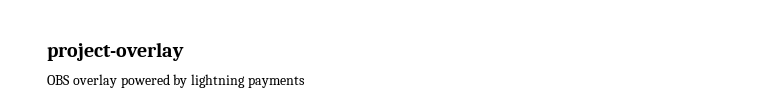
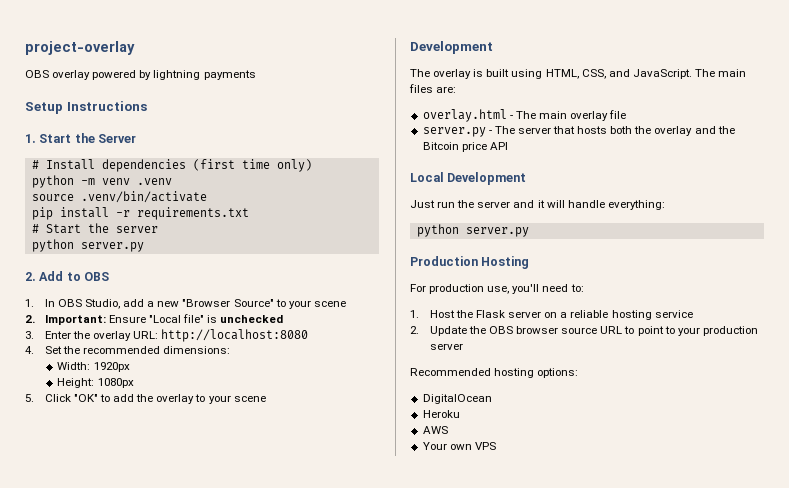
(305, 82) none -> [25,101,147,114] [25,133,137,143] [31,159,312,172] [31,175,172,188] [31,191,207,203] [31,207,249,220] [31,223,158,234] [31,239,144,252] [25,271,110,281] [25,299,346,309] [25,314,284,325] [25,329,309,342] [25,346,231,354] [57,362,130,372] [57,378,134,388] [25,394,266,404] [410,41,493,54] [410,69,747,79] [409,84,457,93] [422,109,627,122] [422,126,735,137] [422,142,508,152] [410,172,527,185] [410,200,665,210] [416,224,529,237] [410,256,530,269] [410,284,584,294] [410,310,693,320] [410,326,758,336] [429,343,463,350] [410,368,579,378] [422,394,492,404] [422,410,460,418] [422,426,448,434] [422,442,496,450] // Setup Instructions // 1. Start the Server // # Install dependencies (first time only) // python -m venv .venv // source .venv/bin/activate // pip install -r requirements.txt // # Start the server // python server.py // 2. Add to OBS // 1. In OBS Studio, add a new "Browser Source" to your scene // 2. Important: Ensure "Local file" is unchecked // 3. Enter the overlay URL: http://localhost:8080 // 4. Set the recommended dimensions: // Width: 1920px // Height: 1080px // 5. Click "OK" to add the overlay to your scene // Development // The overlay is built using HTML, CSS, and JavaScript. The main files are: // overlay.html - The main overlay file // server.py - The server that hosts both the overlay and the Bitcoin price API // Local Development // Just run the server and it will handle everything: // python server.py // Production Hosting // For production use, you'll need to: // 1. Host the Flask server on a reliable hosting service // 2. Update the OBS browser source URL to point to your production server // Recommended hosting options: // DigitalOcean // Heroku // AWS // Your own VPS

